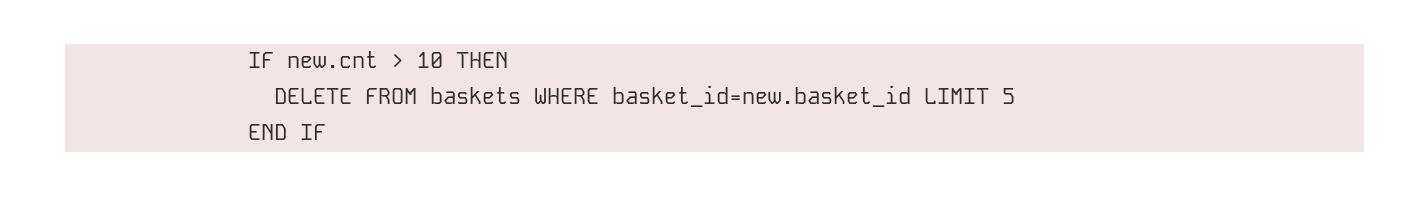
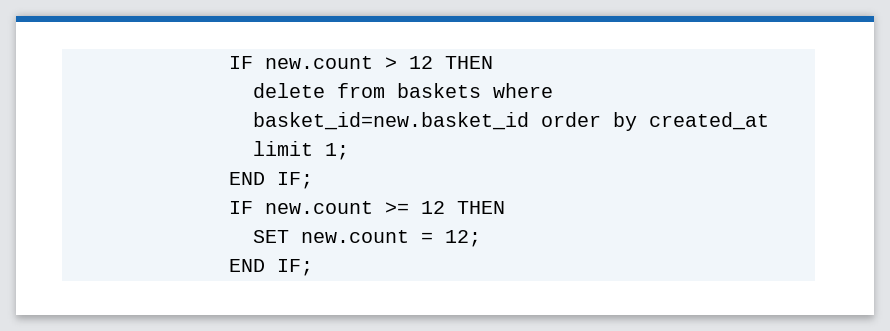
[248,51,509,68] [274,85,1016,107] [248,124,327,140] IF new.cnt > 10 THEN // DELETE FROM baskets WHERE basket_id=new.basket_id LIMIT 5 // END IF -> [228,56,493,69] [252,83,553,98] [252,112,769,131] [252,141,349,160] [228,172,313,189] [228,201,505,214] [252,230,481,247] [228,259,313,276] IF new.count > 12 THEN // delete from baskets where basket_id=new.basket_id order by created_at limit 1; // END IF; // IF new.count >= 12 THEN // SET new.count = 12; // END IF;

